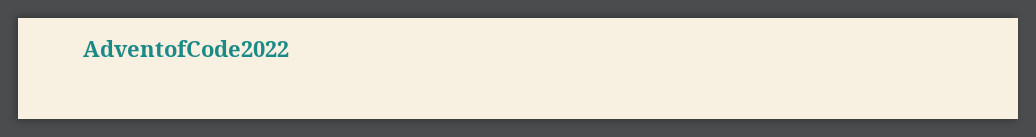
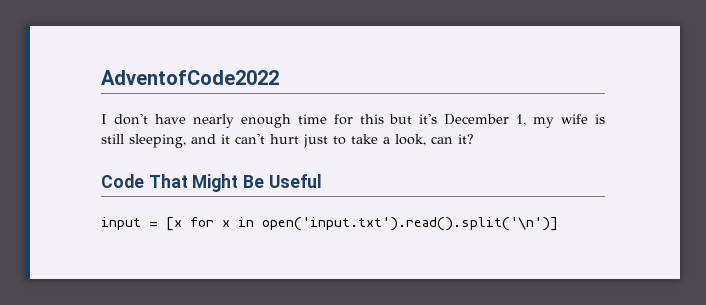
(289, 48) none -> [101,113,605,128] [101,133,474,148] [101,174,322,192] [101,217,558,231] // I don't have nearly enough time for this but it's December 1, my wife is still sleeping, and it can't hurt just to take a look, can it? // Code That Might Be Useful // input = [x for x in open('input.txt').read().split('\n')]

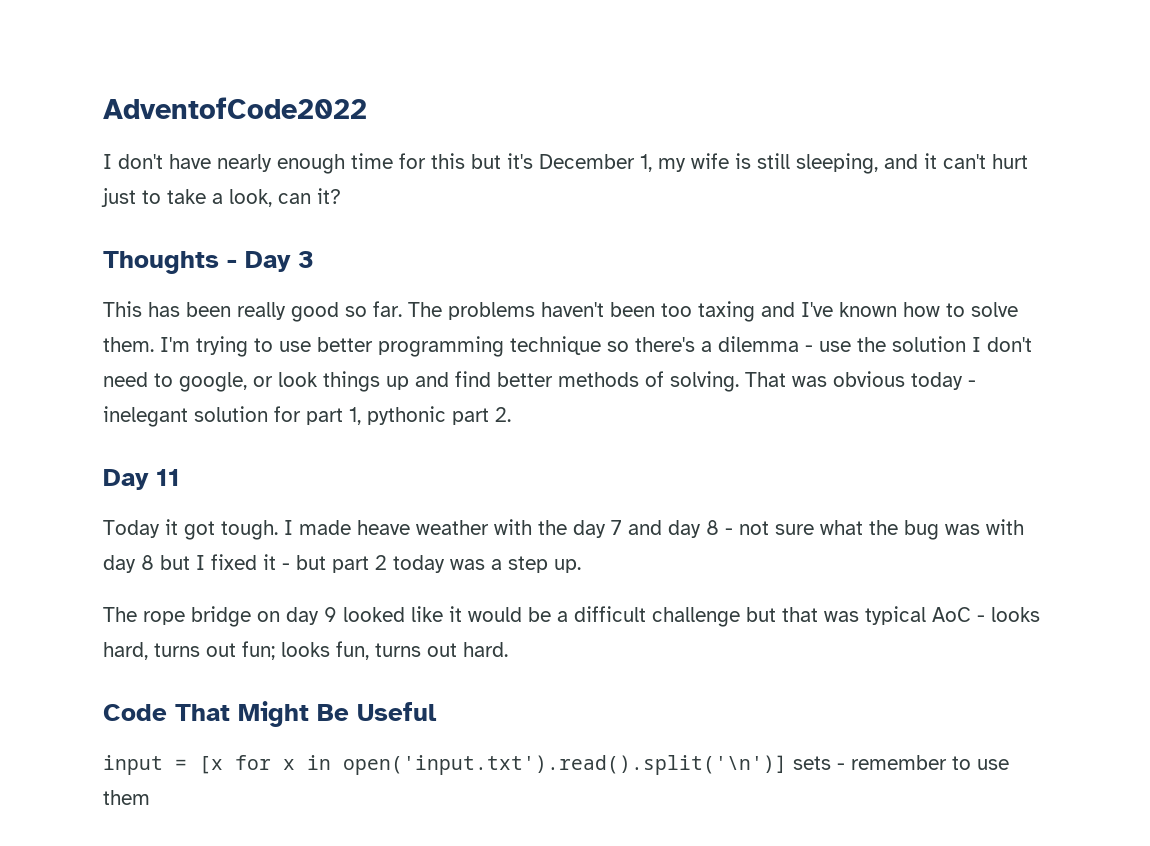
(474, 139) none -> [103,251,314,274] [103,301,1018,322] [103,336,1032,357] [103,371,976,392] [103,406,511,427] [103,469,180,490] [103,519,1024,540] [103,554,581,573] [103,606,1040,627] [103,641,508,660] // Thoughts - Day 3 // This has been really good so far. The problems haven't been too taxing and I've known how to solve them. I'm trying to use better programming technique so there's a dilemma - use the solution I don't need to google, or look things up and find better methods of solving. That was obvious today - inelegant solution for part 1, pythonic part 2. // Day 11 // Today it got tough. I made heave weather with the day 7 and day 8 - not sure what the bug was with day 8 but I fixed it - but part 2 today was a step up. // The rope bridge on day 9 looked like it would be a difficult challenge but that was typical AoC - looks hard, turns out fun; looks fun, turns out hard.
(558, 224) none -> [793,755,1009,770] [103,790,150,805] sets - remember to use them

